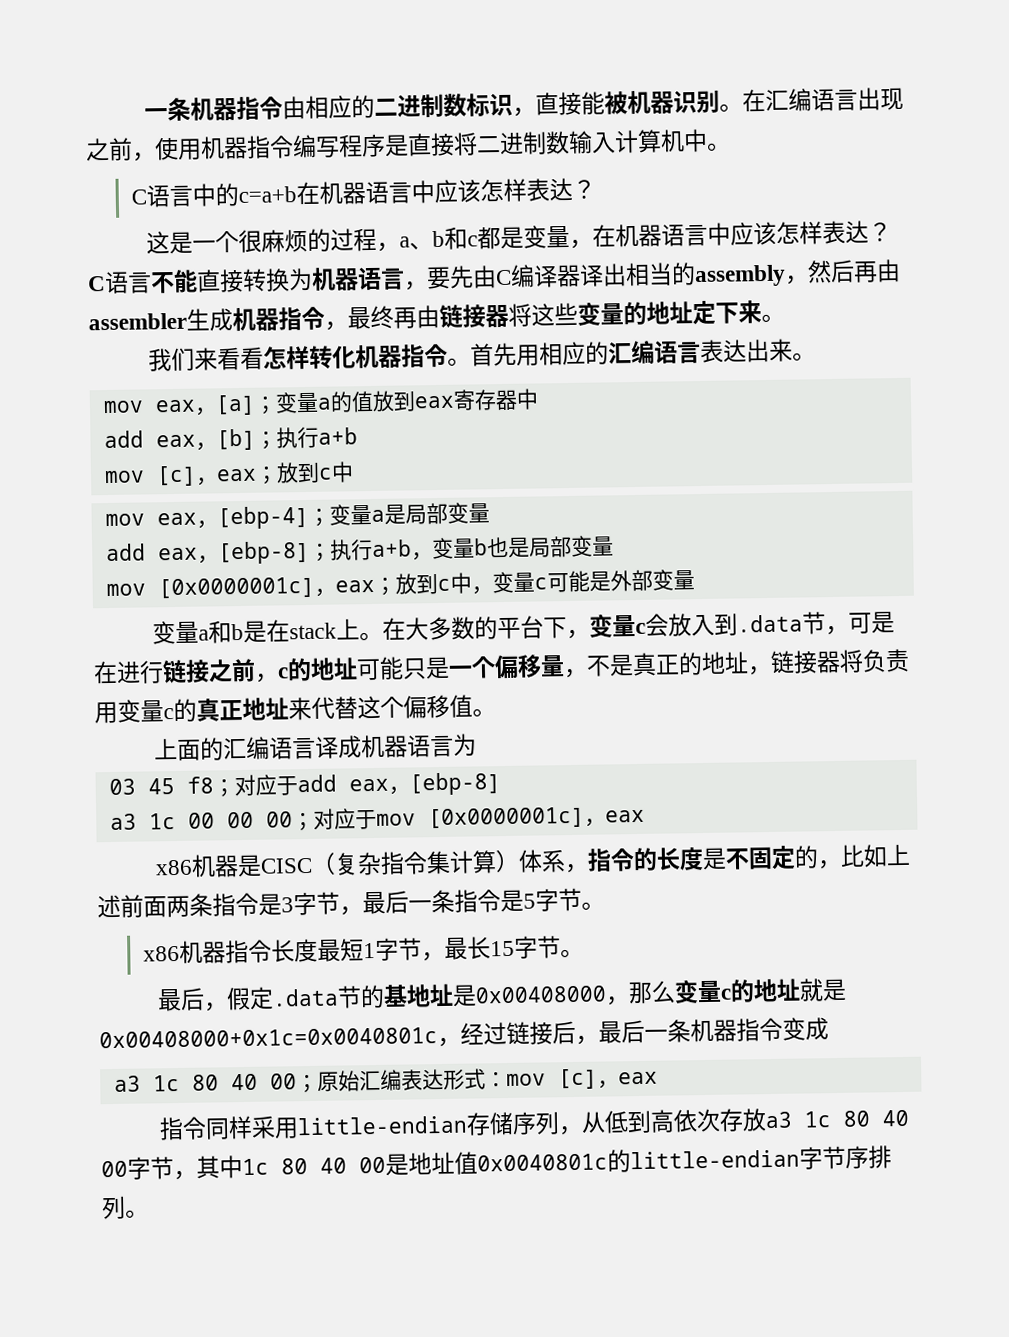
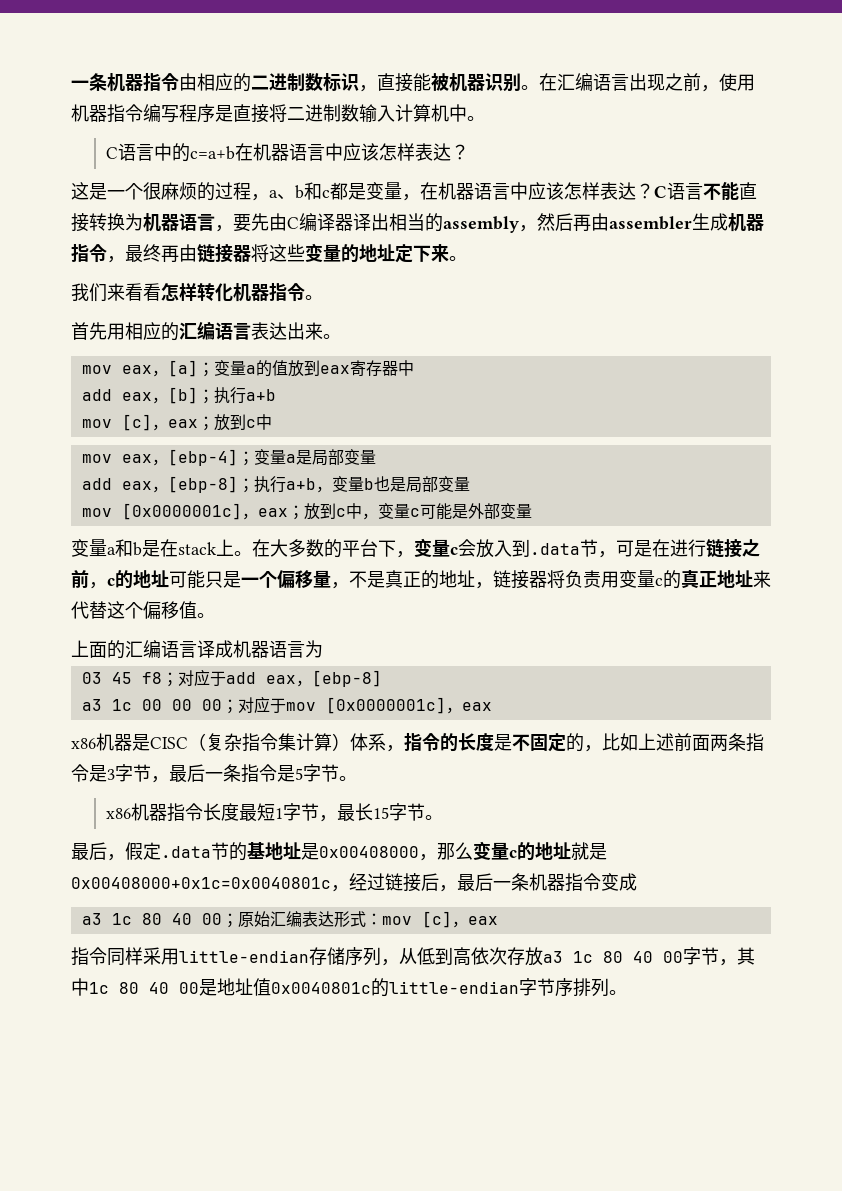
(472, 361) none -> (323, 297) //

